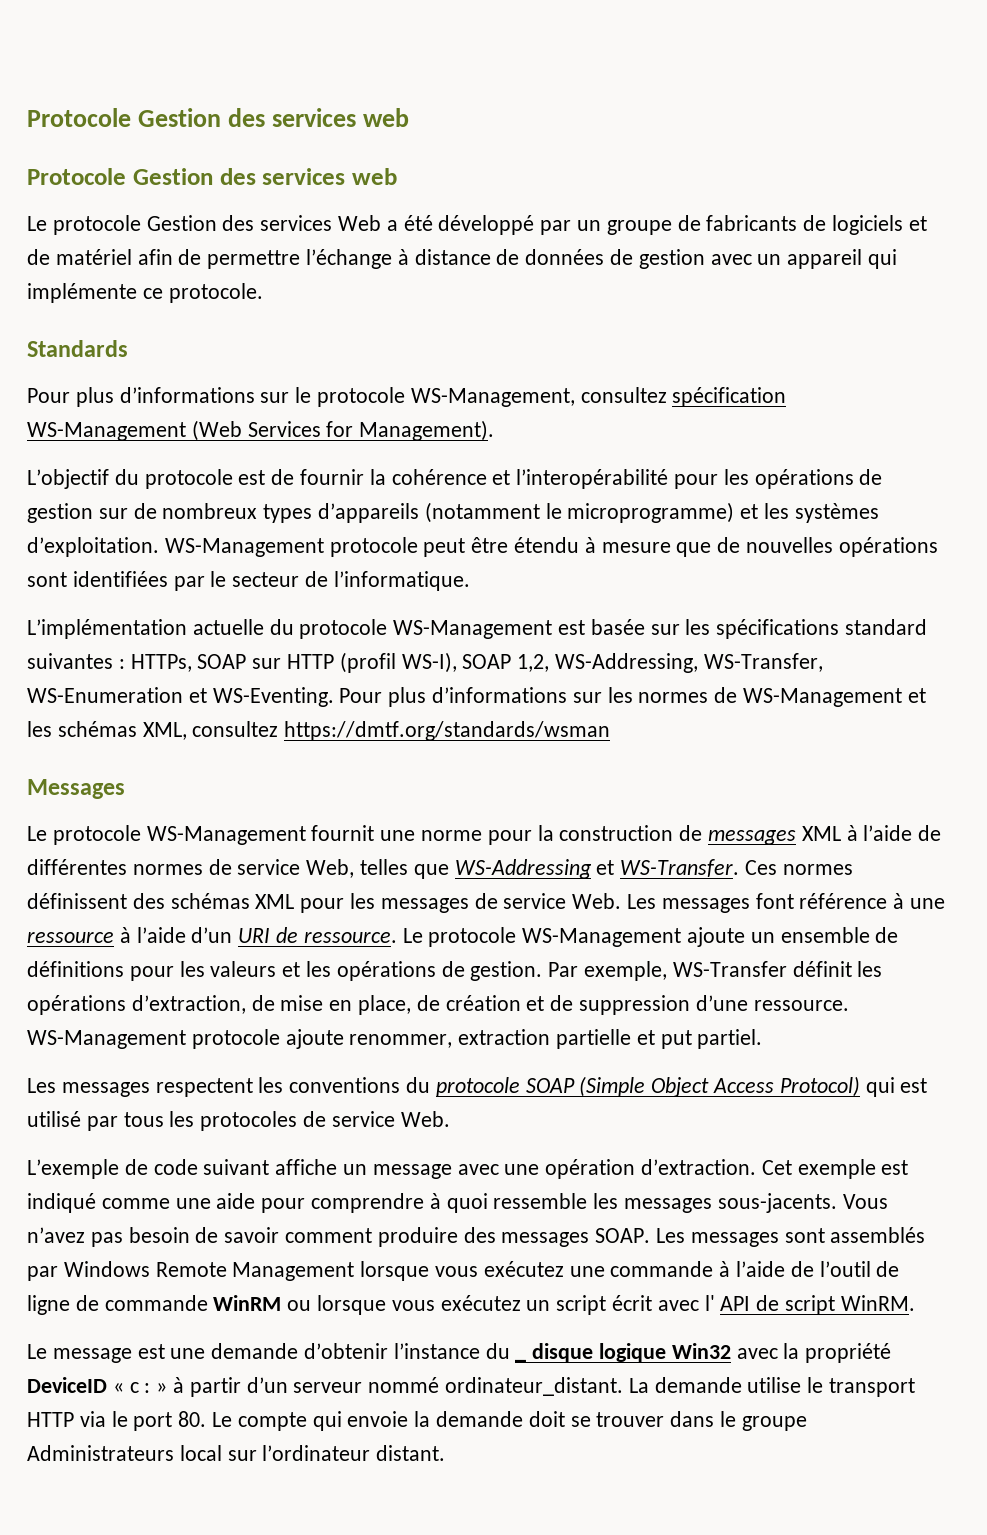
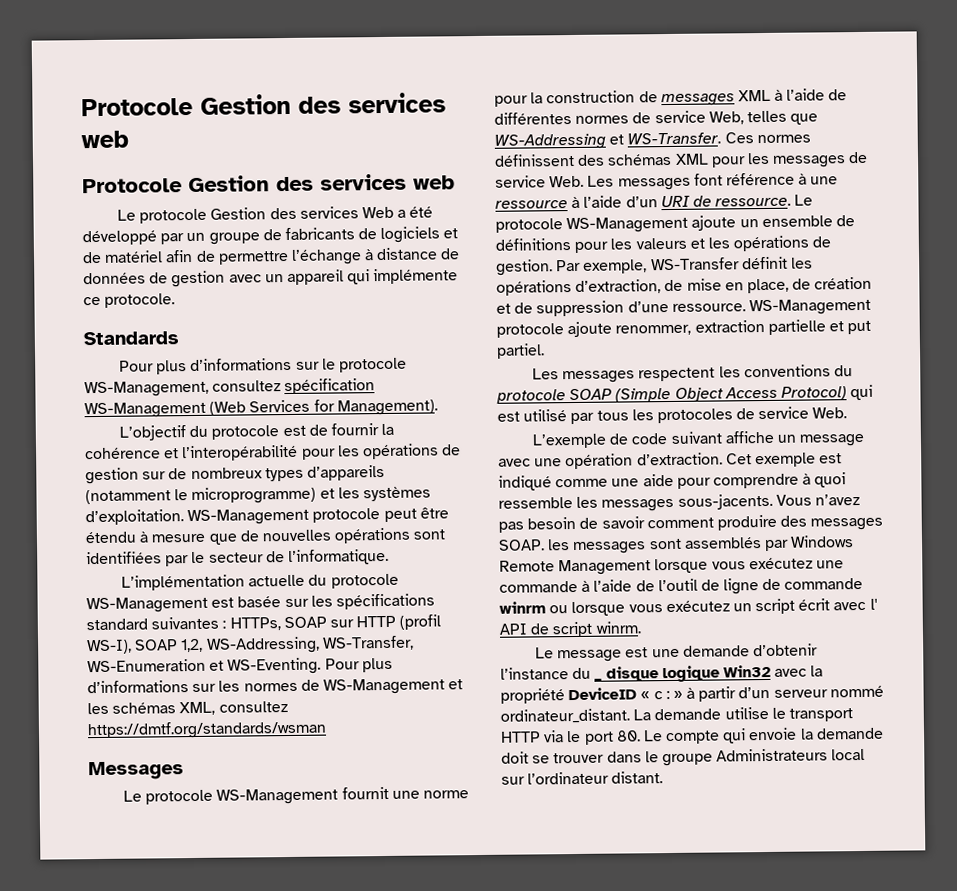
[656,1228,686,1243] Les -> [547,539,571,551] les
[213,1295,282,1311] WinRM -> [499,601,546,614] winrm
[840,1295,915,1311] WinRM. -> [595,621,641,634] winrm.

